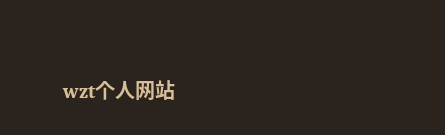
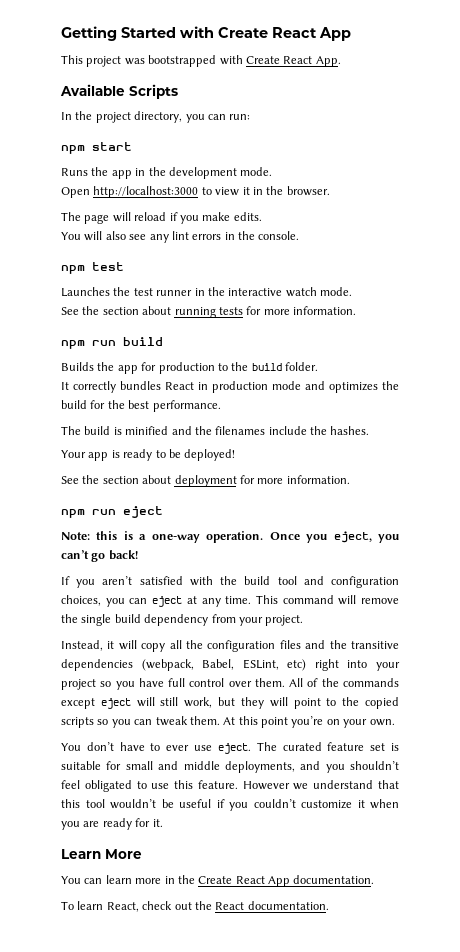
[62,80,175,101] wzt个人网站 -> [61,26,351,41] [61,55,341,67] [60,84,178,99] [61,111,251,123] [61,142,132,154] [61,167,273,179] [61,186,330,198] [61,212,262,224] [61,231,300,243] [61,262,124,274] [61,287,352,297] [61,306,356,318] [61,337,163,349] [61,362,318,374] [61,381,399,393] [61,400,221,412] [61,426,370,435] [61,449,236,461] [61,475,350,487] [61,506,163,518] [61,531,400,543] [61,550,138,562] [61,576,400,588] [61,595,399,607] [61,614,304,626] [61,640,399,652] [61,659,400,671] [61,678,399,690] [61,697,399,709] [61,716,395,728] [61,742,399,754] [61,761,399,773] [61,780,399,792] [61,799,399,811] [61,818,163,830] [61,849,142,859] [61,875,375,887] [61,901,329,912] Getting Started with Create React App // This project was bootstrapped with Create React App. // Available Scripts // In the project directory, you can run: // npm start // Runs the app in the development mode. // Open http://localhost:3000 to view it in the browser. // The page will reload if you make edits. // You will also see any lint errors in the console. // npm test // Launches the test runner in the interactive watch mode. // See the section about running tests for more information. // npm run build // Builds the app for production to the build folder. // It correctly bundles React in production mode and optimizes the build for the best performance. // The build is minified and the filenames include the hashes. // Your app is ready to be deployed! // See the section about deployment for more information. // npm run eject // Note: this is a one-way operation. Once you eject, you can’t go back! // If you aren’t satisfied with the build tool and configuration choices, you can eject at any time. This command will remove the single build dependency from your project. // Instead, it will copy all the configuration files and the transitive dependencies (webpack, Babel, ESLint, etc) right into your project so you have full control over them. All of the commands except eject will still work, but they will point to the copied scripts so you can tweak them. At this point you’re on your own. // You don’t have to ever use eject. The curated feature set is suitable for small and middle deployments, and you shouldn’t feel obligated to use this feature. However we understand that this tool wouldn’t be useful if you couldn’t customize it when you are ready for it. // Learn More // You can learn more in the Create React App documentation. // To learn React, check out the React documentation.

